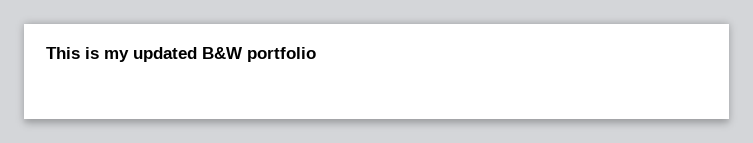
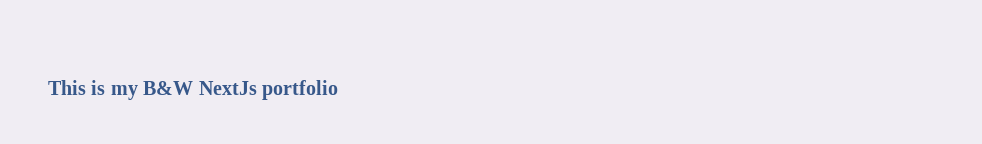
[133,47,243,62] updated B&W -> [143,81,257,95] B&W NextJs

